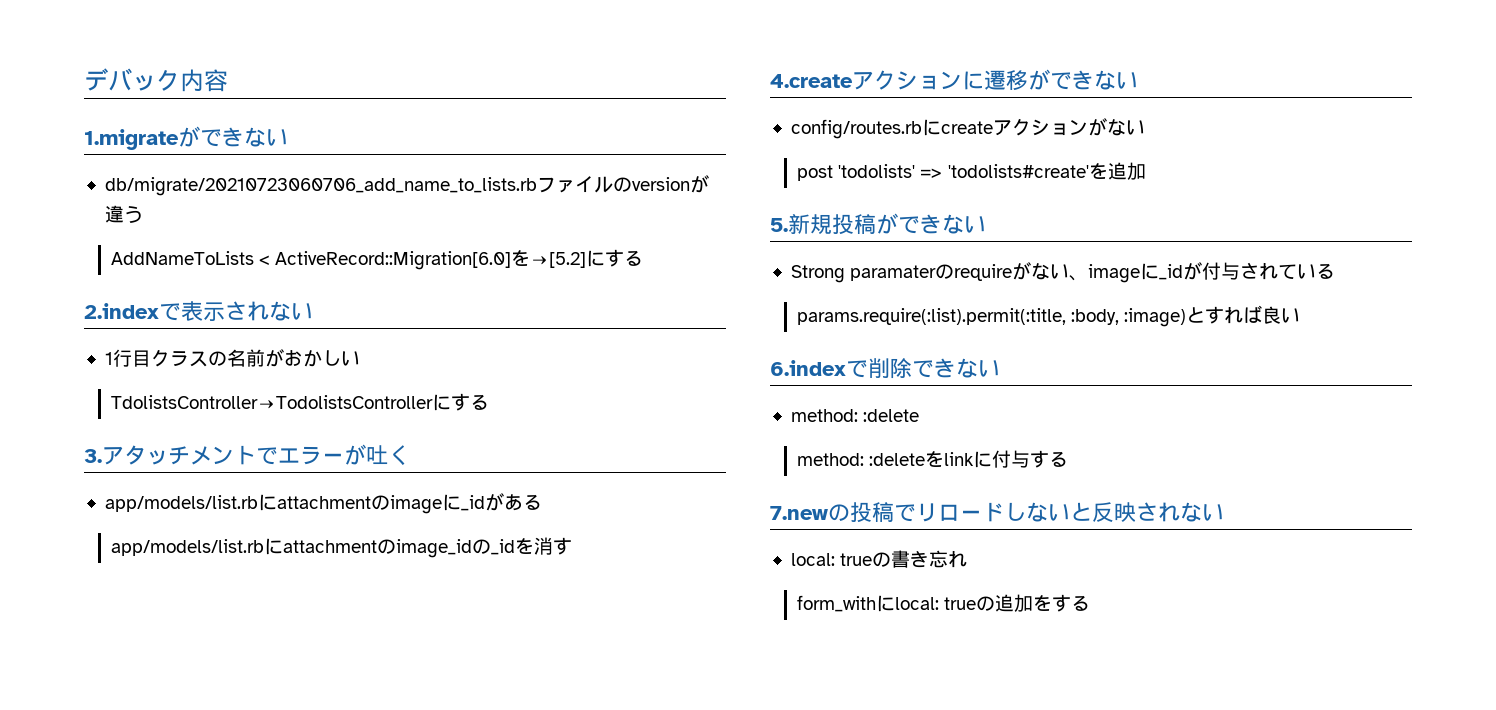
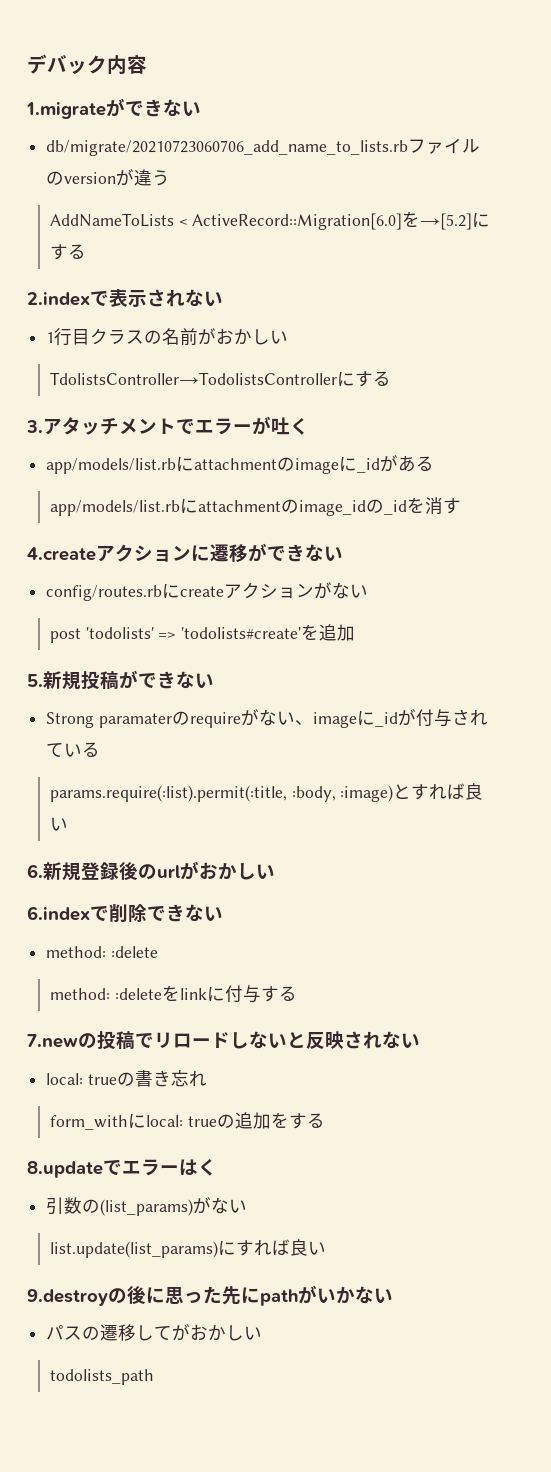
(1301, 315) none -> [27,861,275,881] // 6.新規登録後のurlがおかしい
(1091, 603) none -> [27,1159,217,1178] [46,1197,248,1216] [49,1239,326,1258] [27,1285,393,1306] [46,1324,263,1341] [49,1369,154,1385] // 8.updateでエラーはく // 引数の(list_params)がない // list.update(list_params)にすれば良い // 9.destroyの後に思った先にpathがいかない // パスの遷移してがおかしい // todolists_path

